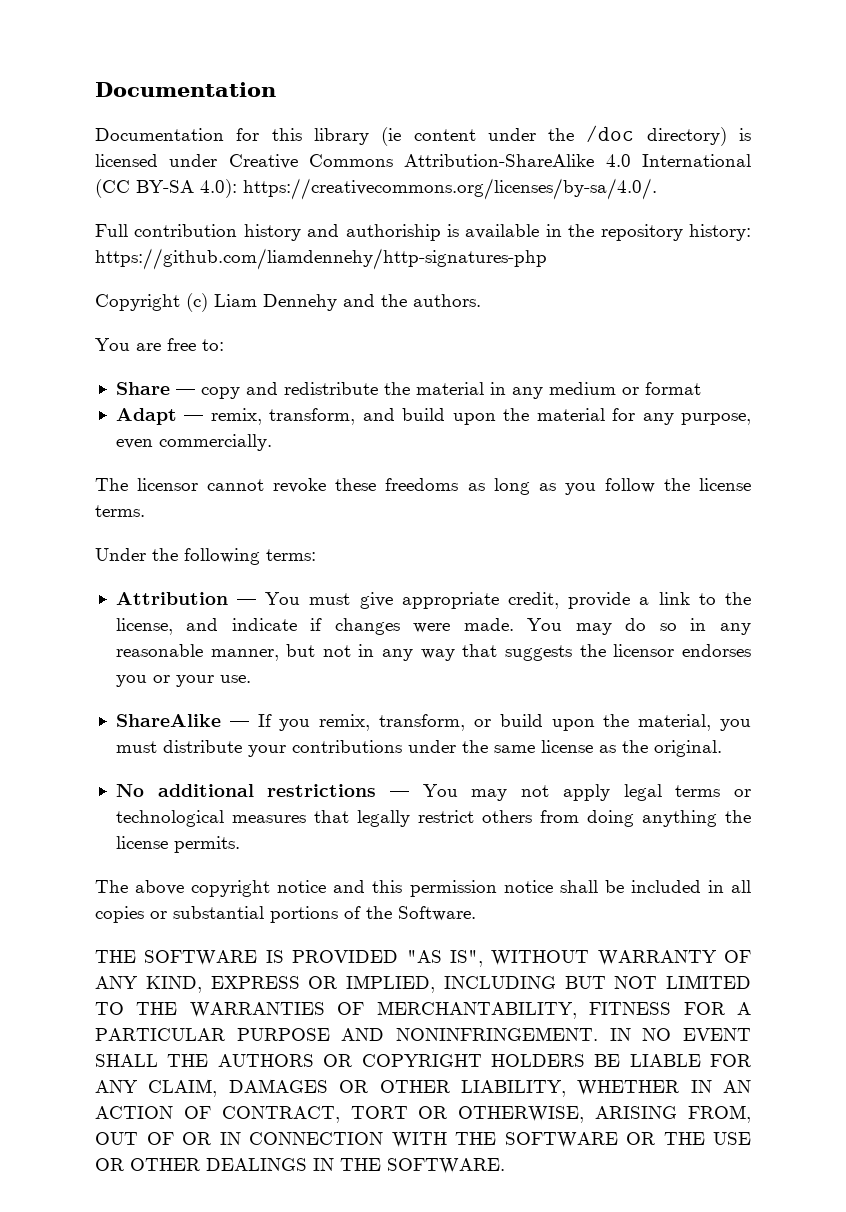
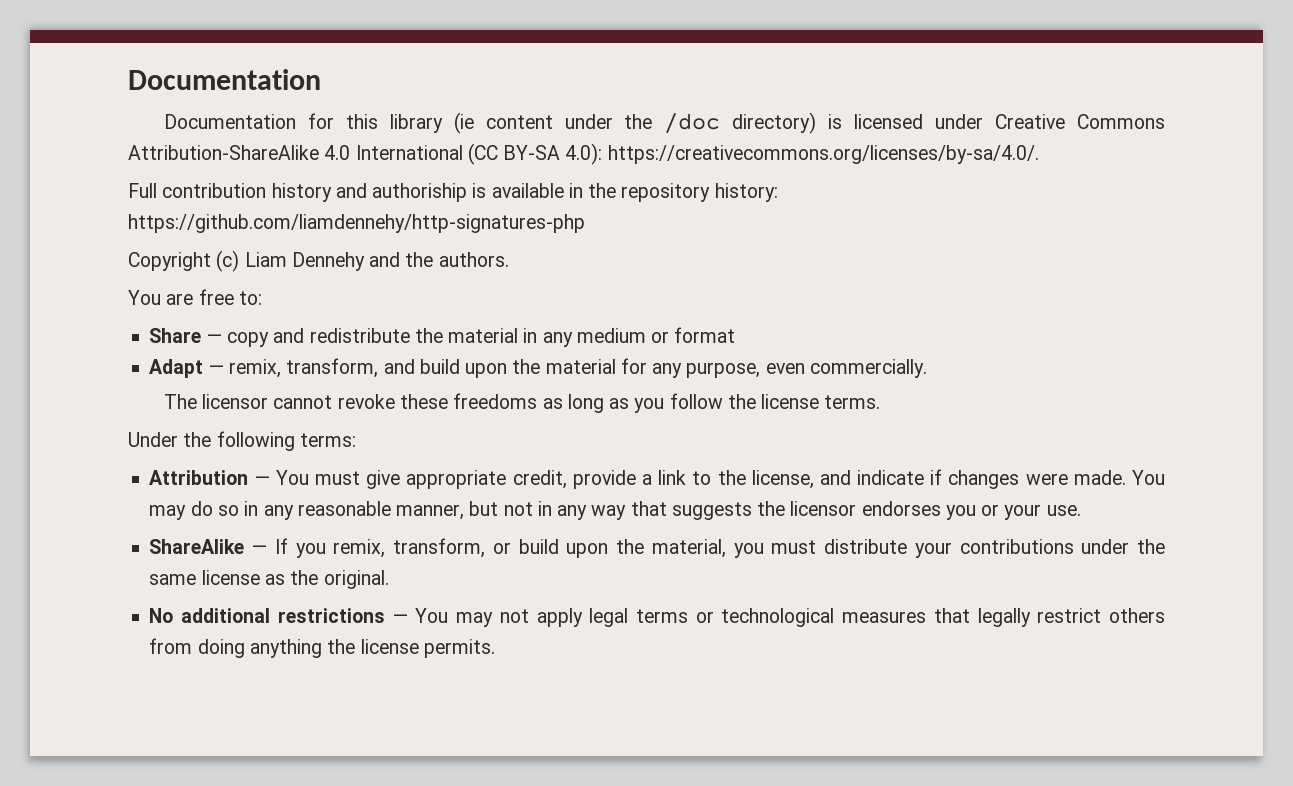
[95,880,752,897] [95,906,476,923] [95,950,751,967] [95,975,751,993] [95,1001,751,1019] [95,1027,751,1041] [95,1054,751,1067] [95,1079,751,1097] [95,1105,751,1123] [95,1132,751,1148] [95,1158,505,1174] // The above copyright notice and this permission notice shall be included in all copies or substantial portions of the Software. // THE SOFTWARE IS PROVIDED "AS IS", WITHOUT WARRANTY OF ANY KIND, EXPRESS OR IMPLIED, INCLUDING BUT NOT LIMITED TO THE WARRANTIES OF MERCHANTABILITY, FITNESS FOR A PARTICULAR PURPOSE AND NONINFRINGEMENT. IN NO EVENT SHALL THE AUTHORS OR COPYRIGHT HOLDERS BE LIABLE FOR ANY CLAIM, DAMAGES OR OTHER LIABILITY, WHETHER IN AN ACTION OF CONTRACT, TORT OR OTHERWISE, ARISING FROM, OUT OF OR IN CONNECTION WITH THE SOFTWARE OR THE USE OR OTHER DEALINGS IN THE SOFTWARE. -> (495, 648) none

